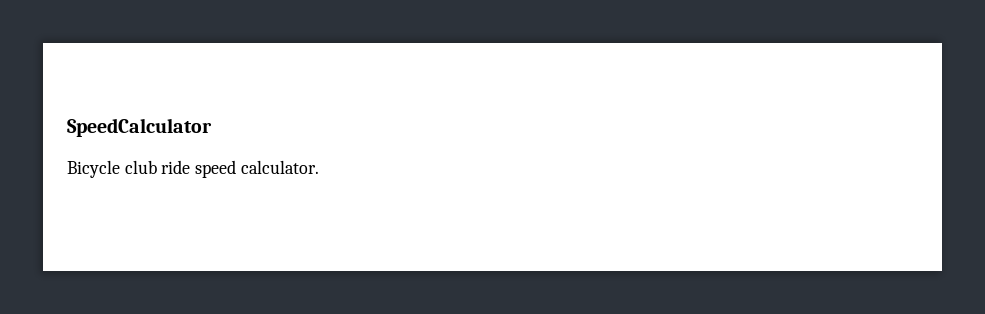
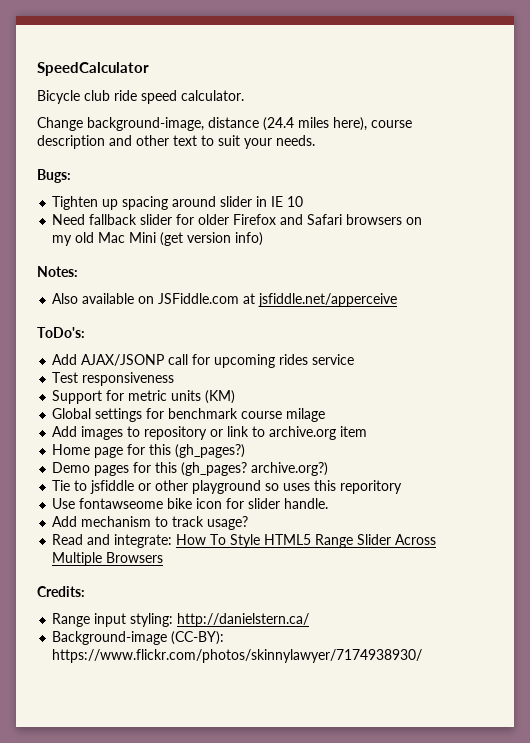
(319, 167) none -> [37,117,412,131] [37,135,315,149] [37,169,71,183] [52,196,304,210] [52,214,423,225] [52,232,264,246] [37,266,78,277] [52,293,398,307] [37,327,85,338] [52,354,355,368] [52,372,175,386] [52,390,236,404] [52,408,326,422] [52,426,368,440] [52,444,246,458] [52,462,329,476] [52,480,403,494] [52,498,329,509] [52,516,249,530] [52,534,437,548] [52,552,164,566] [37,586,85,597] [52,613,310,627] [52,631,225,645] [52,649,423,663] // Change background-image, distance (24.4 miles here), course description and other text to suit your needs. // Bugs: // Tighten up spacing around slider in IE 10 // Need fallback slider for older Firefox and Safari browsers on my old Mac Mini (get version info) // Notes: // Also available on JSFiddle.com at jsfiddle.net/apperceive // ToDo's: // Add AJAX/JSONP call for upcoming rides service // Test responsiveness // Support for metric units (KM) // Global settings for benchmark course milage // Add images to repository or link to archive.org item // Home page for this (gh_pages?) // Demo pages for this (gh_pages? archive.org?) // Tie to jsfiddle or other playground so uses this reporitory // Use fontawseome bike icon for slider handle. // Add mechanism to track usage? // Read and integrate: How To Style HTML5 Range Slider Across Multiple Browsers // Credits: // Range input styling: http://danielstern.ca/ // Background-image (CC-BY): https://www.flickr.com/photos/skinnylawyer/7174938930/

